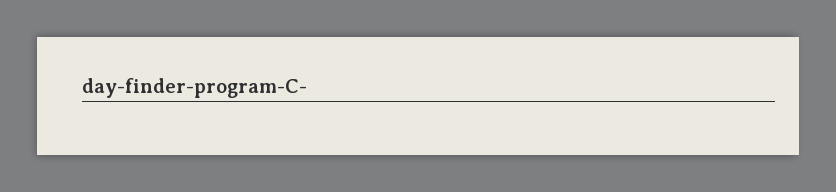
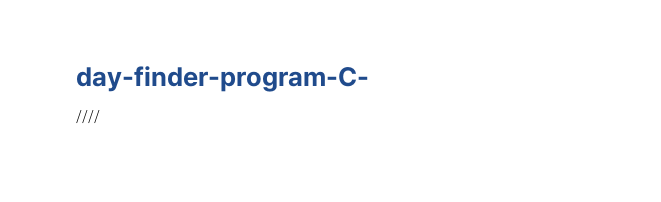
(307, 88) none -> [76,110,100,124] // ////

